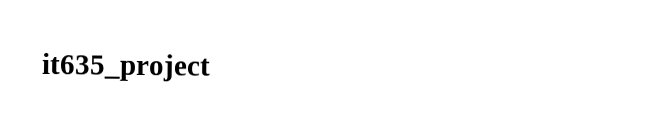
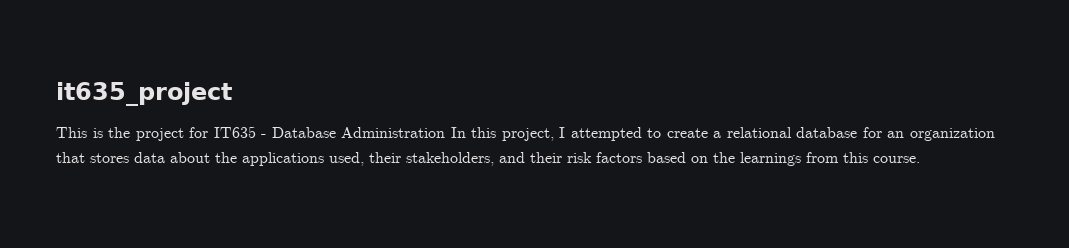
(211, 67) none -> [56,126,995,141] [56,152,920,166] // This is the project for IT635 - Database Administration In this project, I attempted to create a relational database for an organization that stores data about the applications used, their stakeholders, and their risk factors based on the learnings from this course.

